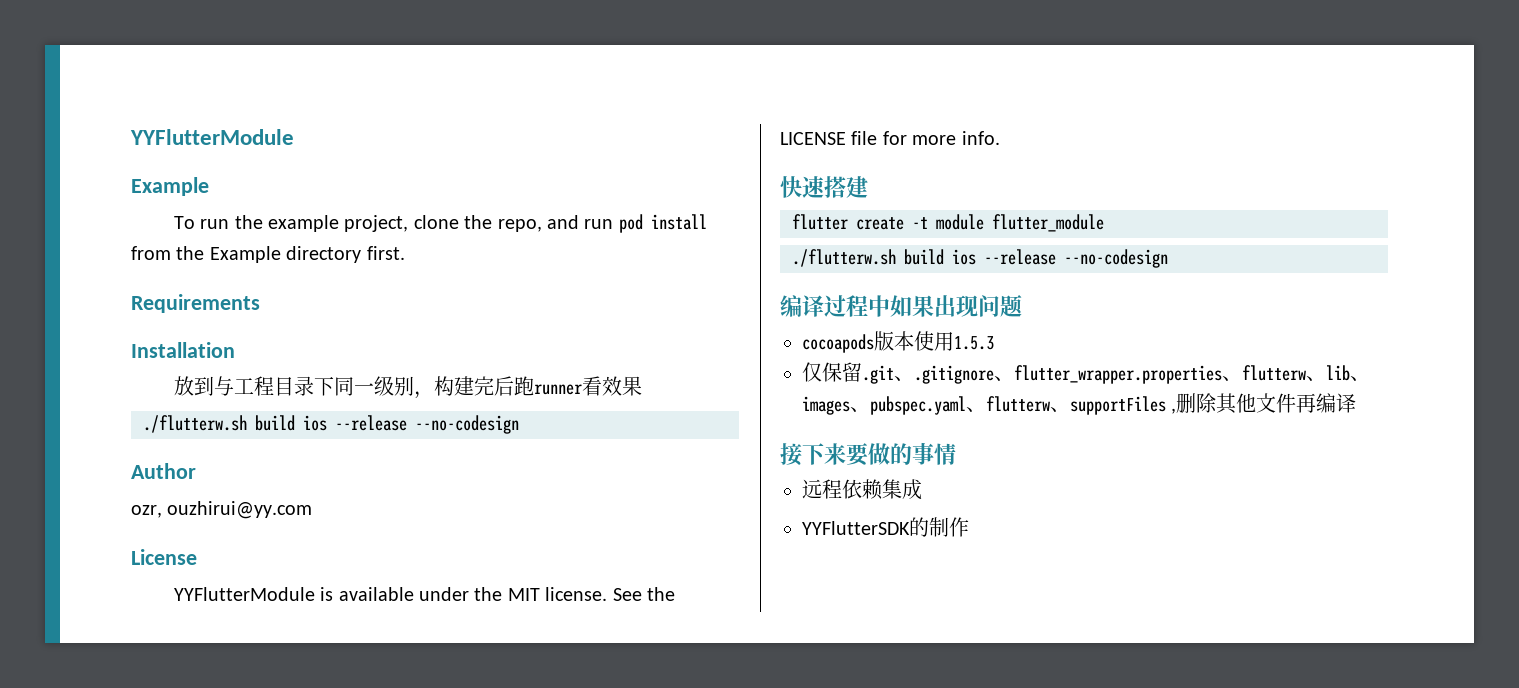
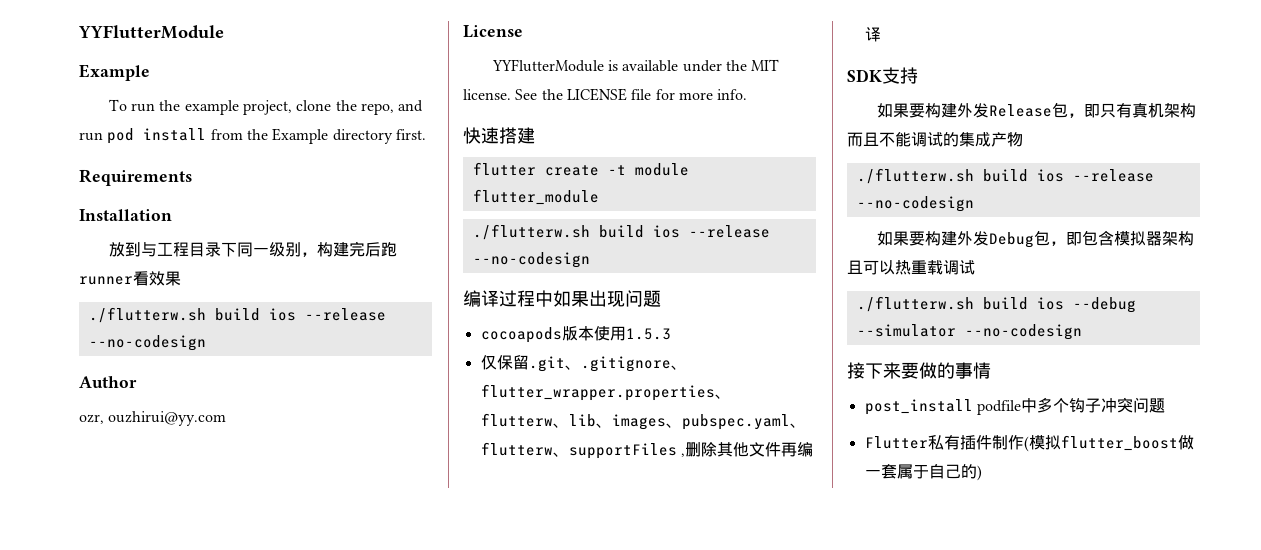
[780,442,956,466] [802,479,922,500] [802,517,969,537] 接下来要做的事情 // 远程依赖集成 // YYFlutterSDK的制作 -> [847,67,918,84] [876,102,1196,118] [847,132,1023,147] [856,168,1154,184] [856,196,974,212] [876,230,1194,248] [847,260,975,275] [856,296,1136,313] [856,324,1082,340] [847,362,991,379] [864,397,1165,415] [864,435,1194,452] [864,464,982,481] SDK支持 // 如果要构建外发Release包，即只有真机架构而且不能调试的集成产物 // ./flutterw.sh build ios --release --no-codesign // 如果要构建外发Debug包，即包含模拟器架构且可以热重载调试 // ./flutterw.sh build ios --debug --simulator --no-codesign // 接下来要做的事情 // post_install podfile中多个钩子冲突问题 // Flutter私有插件制作(模拟flutter_boost做一套属于自己的)

